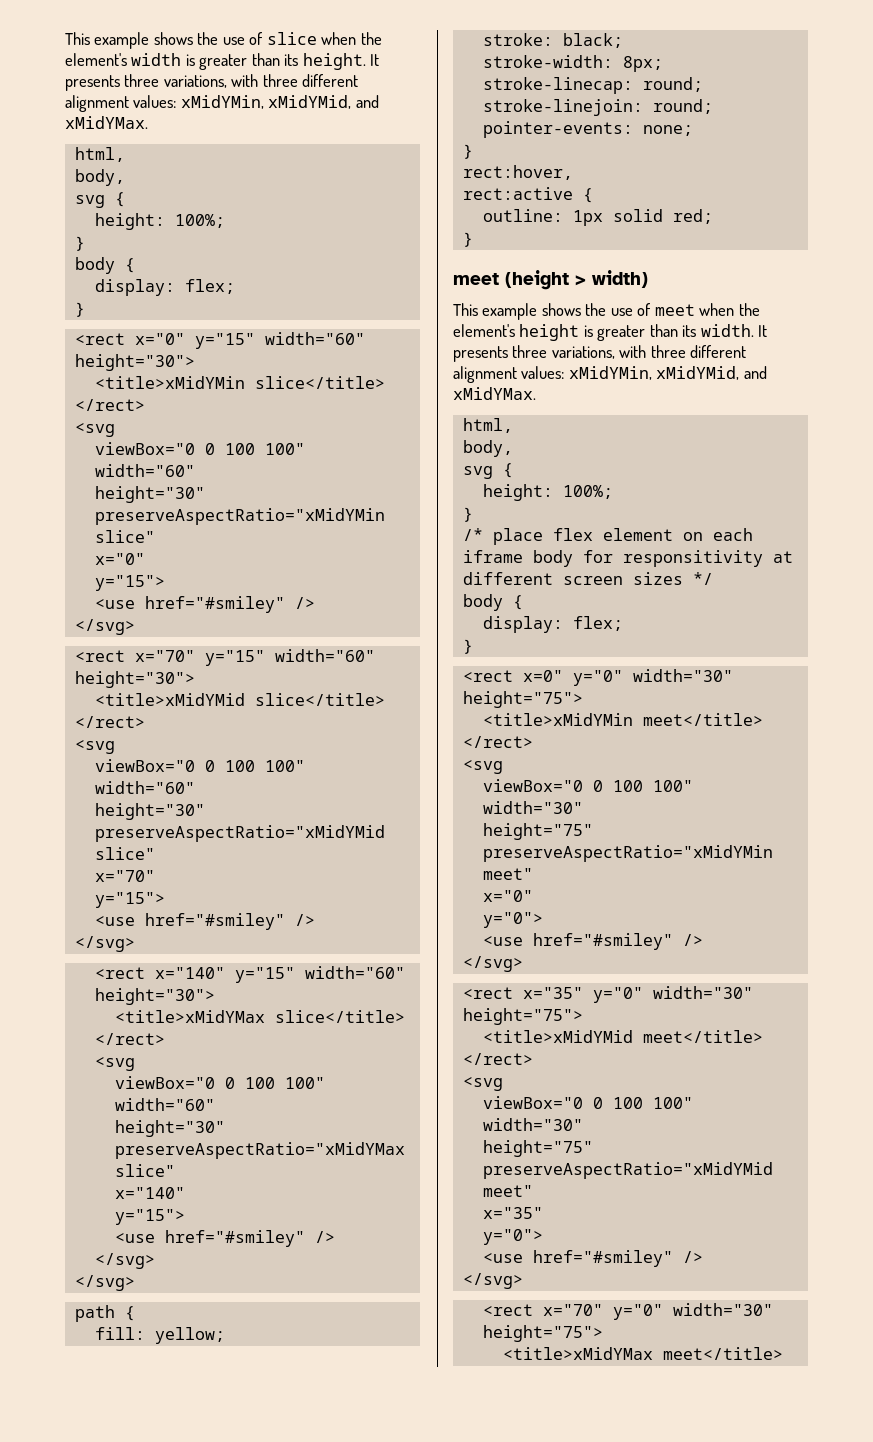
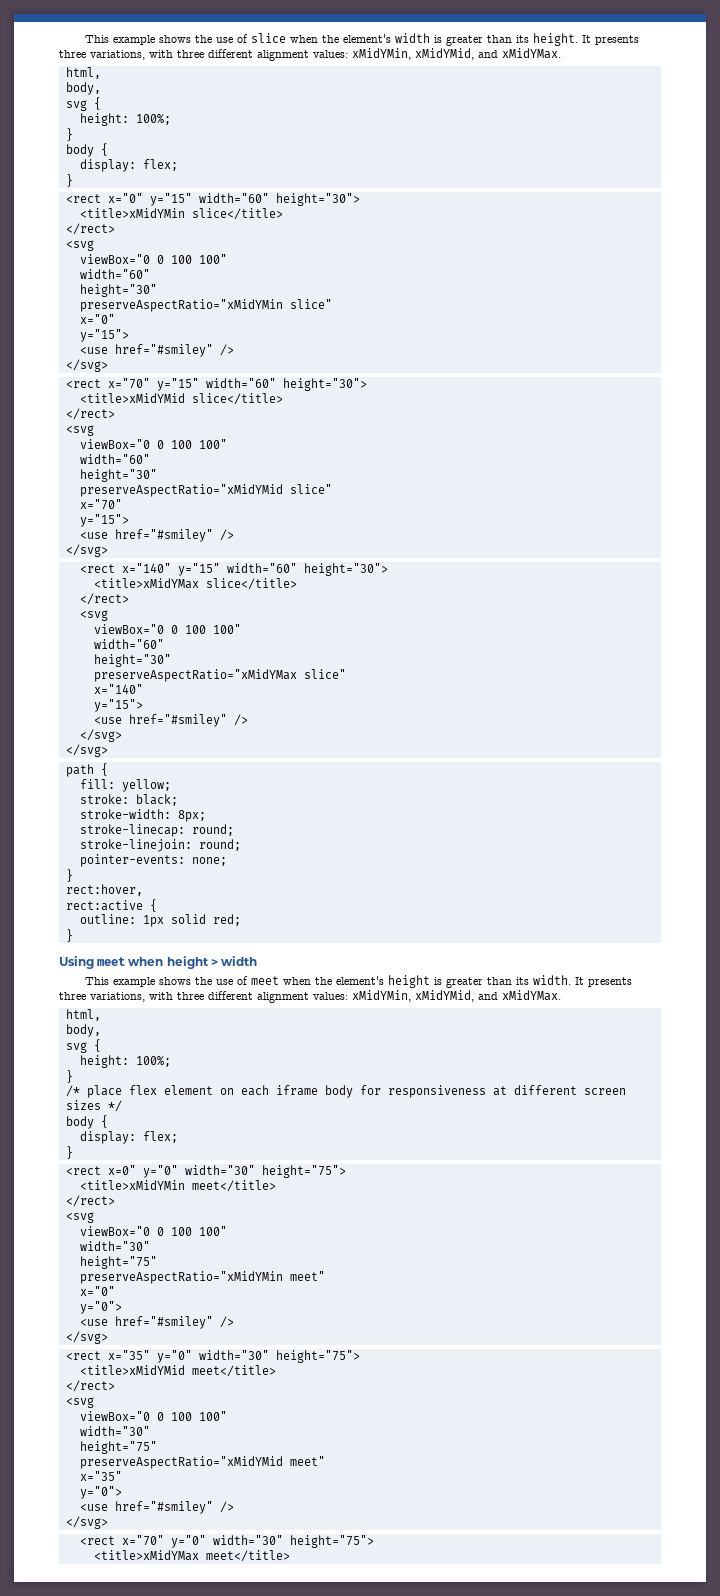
[453,270,648,290] meet (height > width) -> [59,956,258,969] Using meet when height > width
[622,550,763,567] responsitivity -> [387,1085,486,1098] responsiveness

